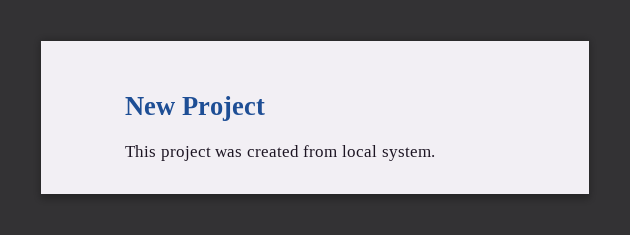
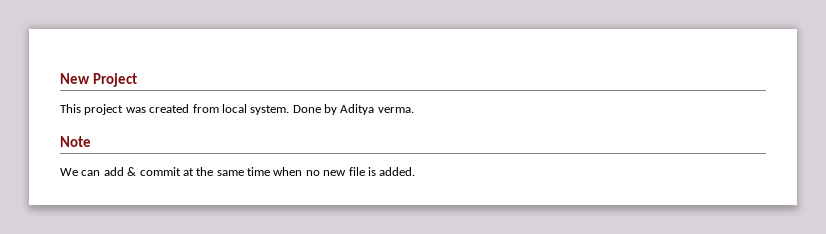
(435, 154) none -> [292,104,414,115] [60,136,91,147] [60,167,416,176] Done by Aditya verma. // Note // We can add & commit at the same time when no new file is added.

